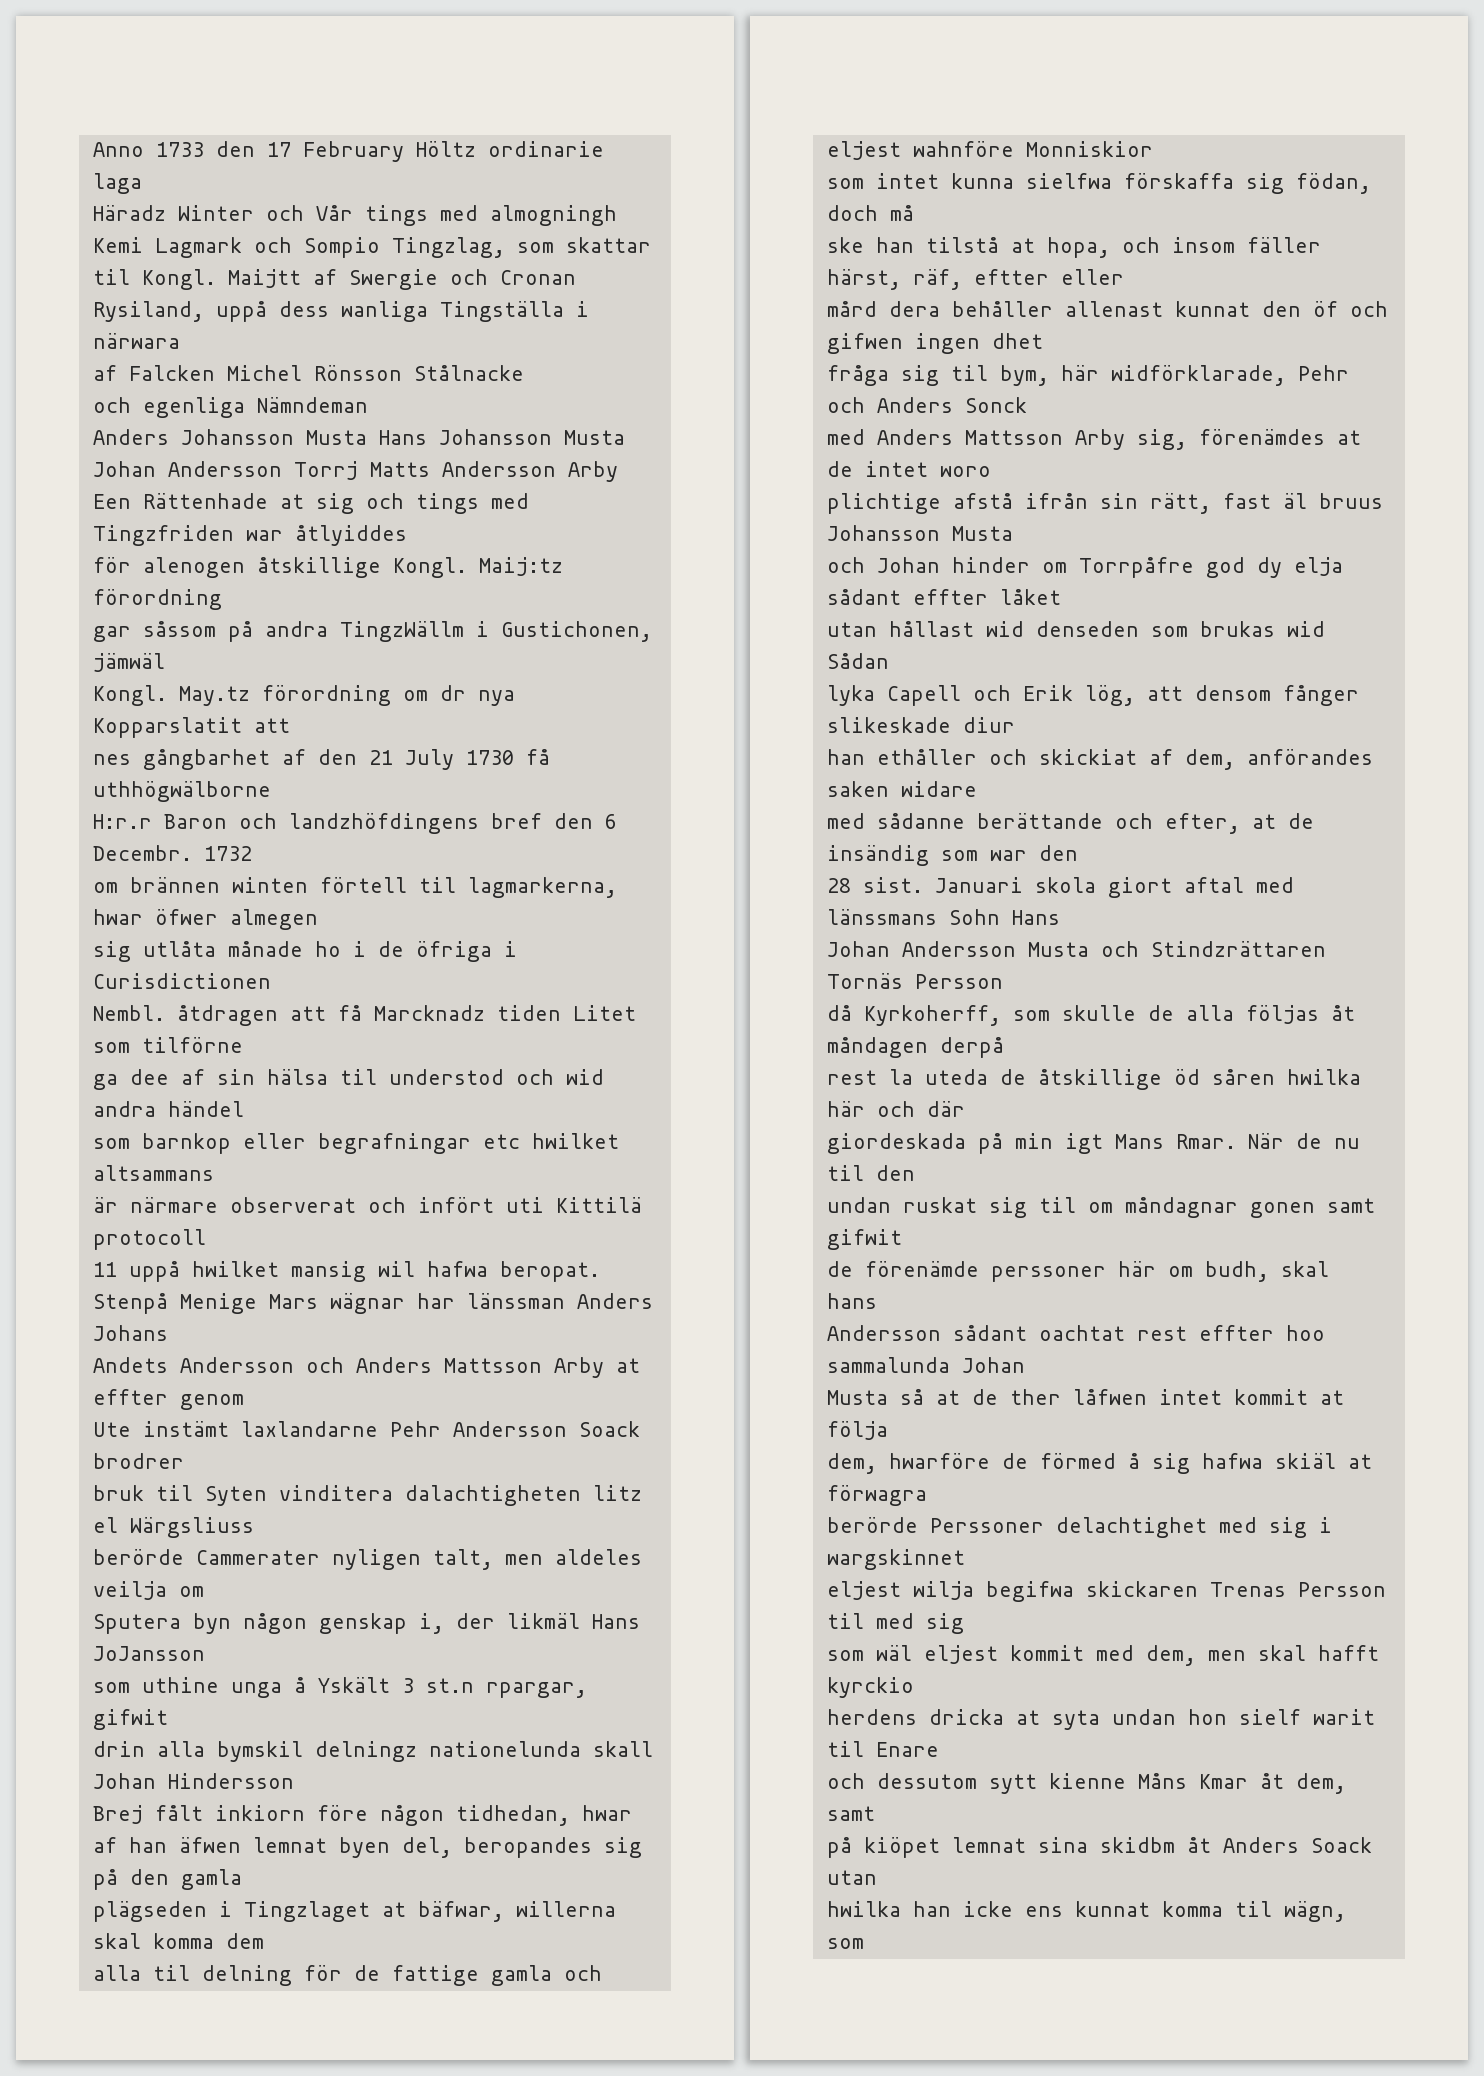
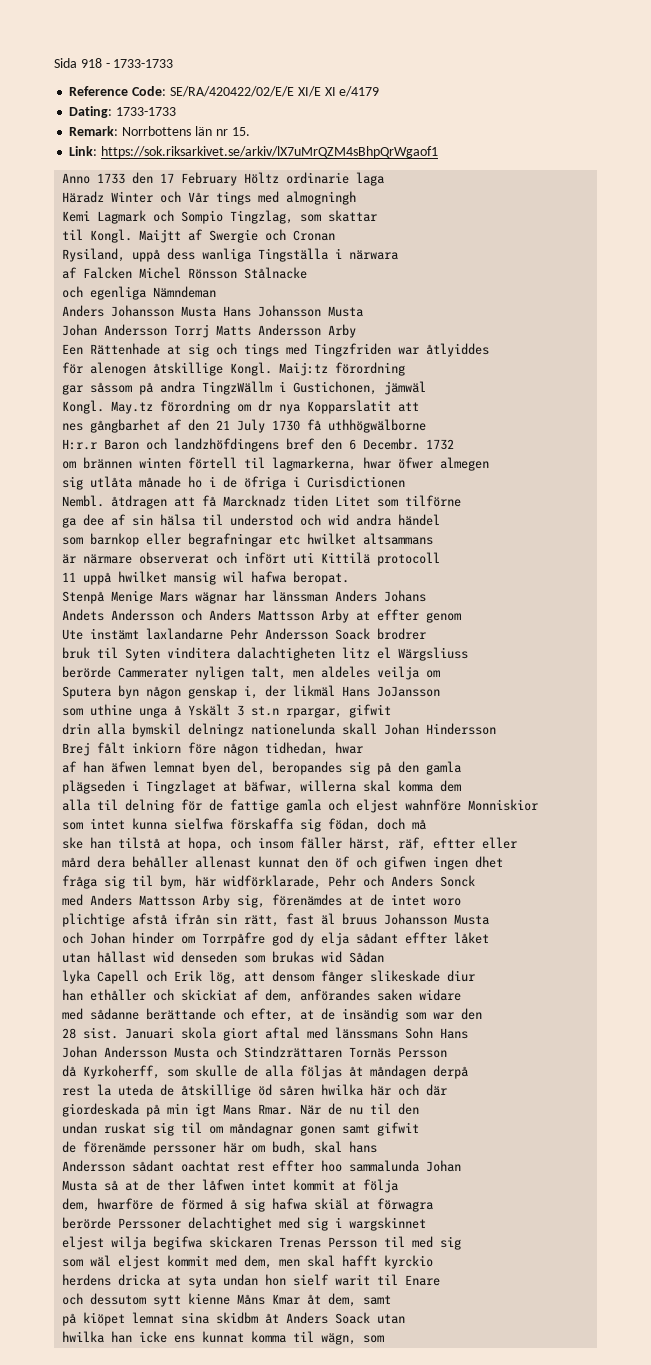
(93, 149) none -> [54,58,174,68] [69,86,380,97] [69,106,177,118] [69,126,250,136] [69,146,439,158] Sida 918 - 1733-1733 // Reference Code: SE/RA/420422/02/E/E XI/E XI e/4179 // Dating: 1733-1733 // Remark: Norrbottens län nr 15. // Link: https://sok.riksarkivet.se/arkiv/lX7uMrQZM4sBhpQrWgaof1 //

